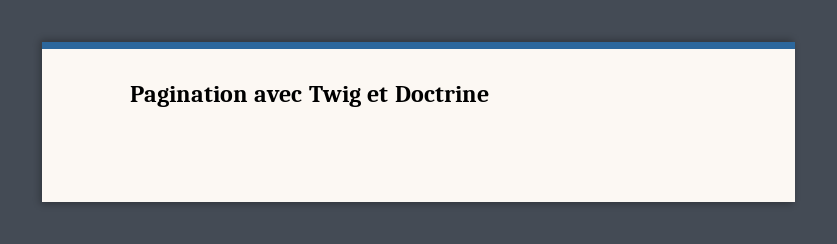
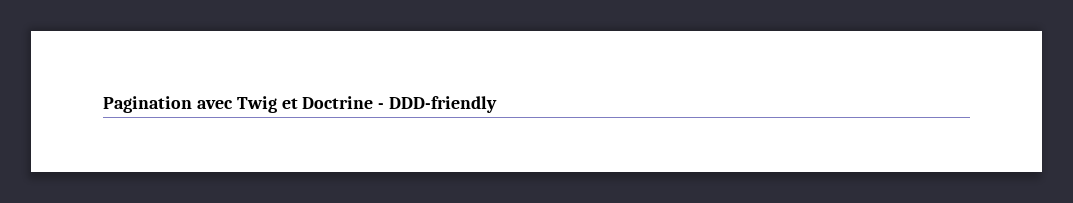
(489, 94) none -> [378,96,498,113] - DDD-friendly

